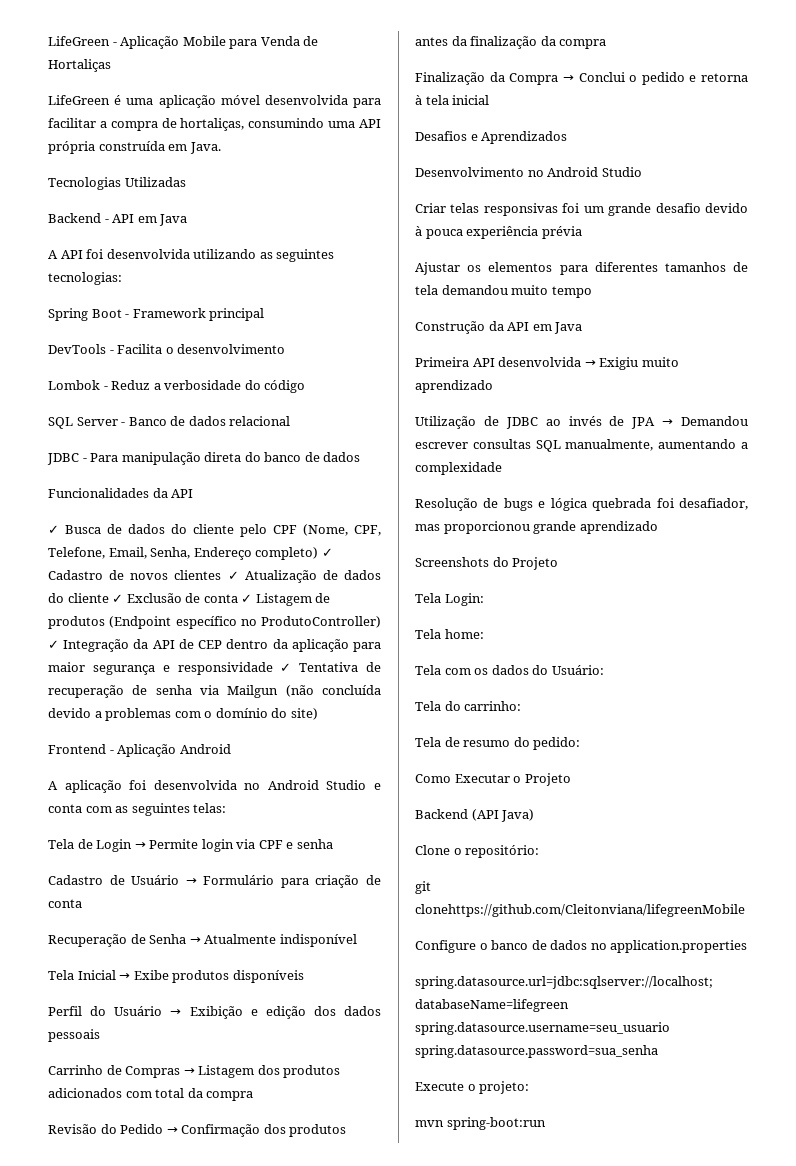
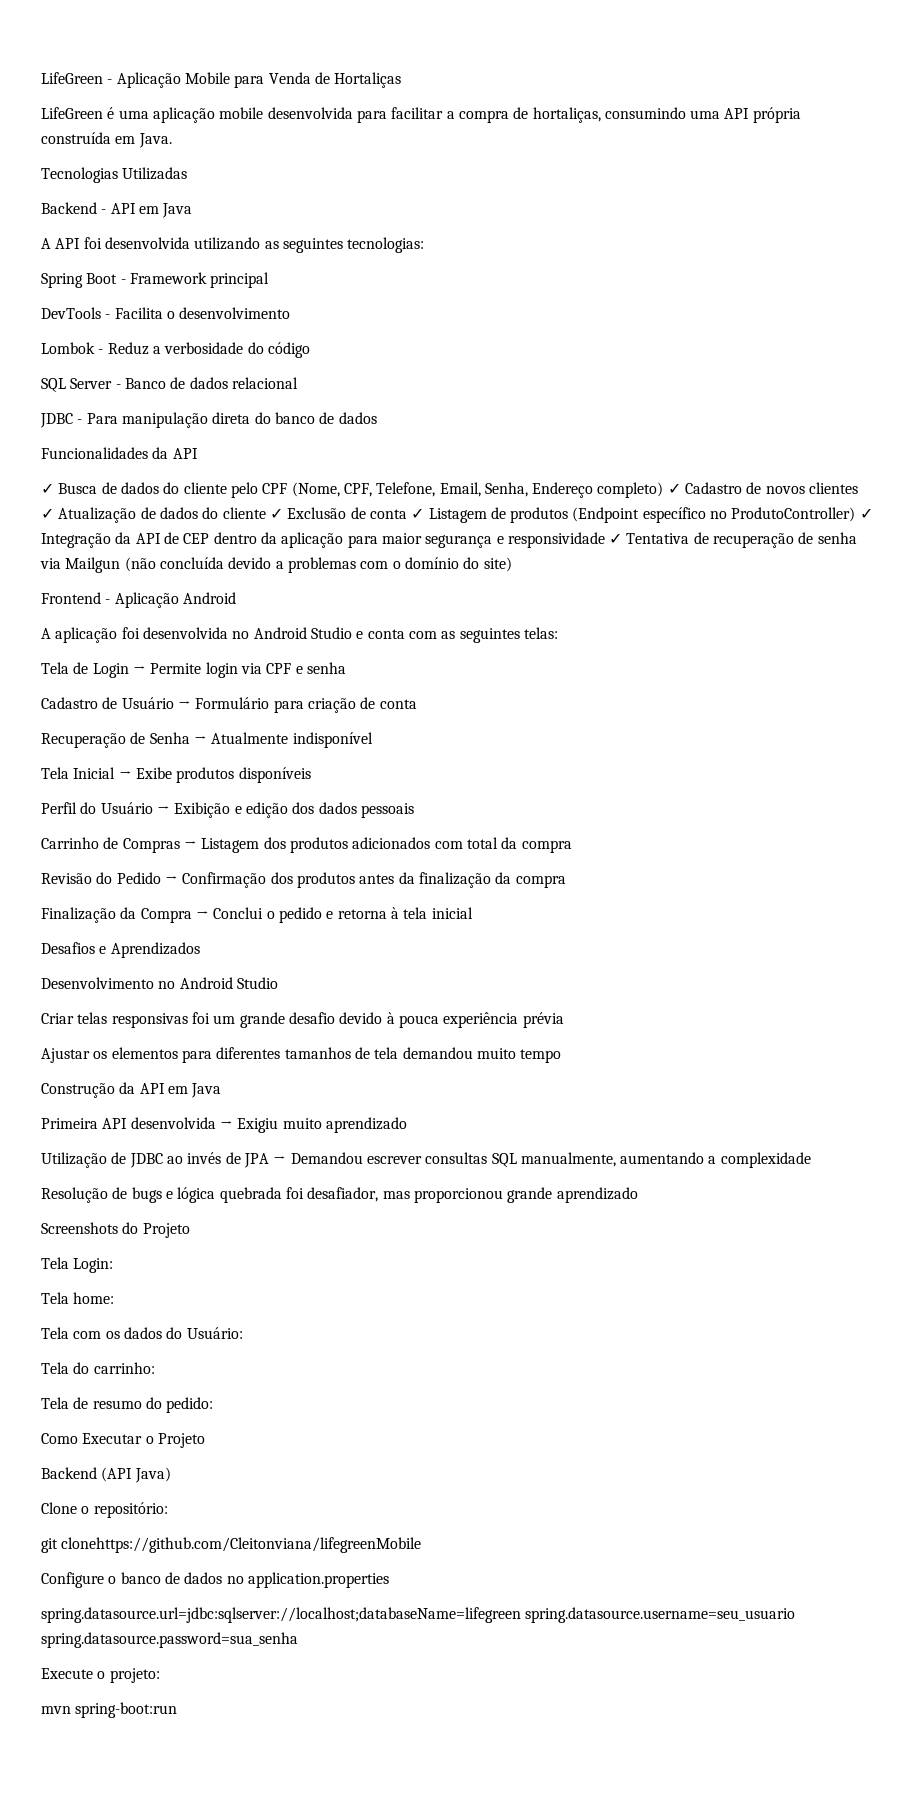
[220,95,260,105] móvel -> [219,107,264,119] mobile

